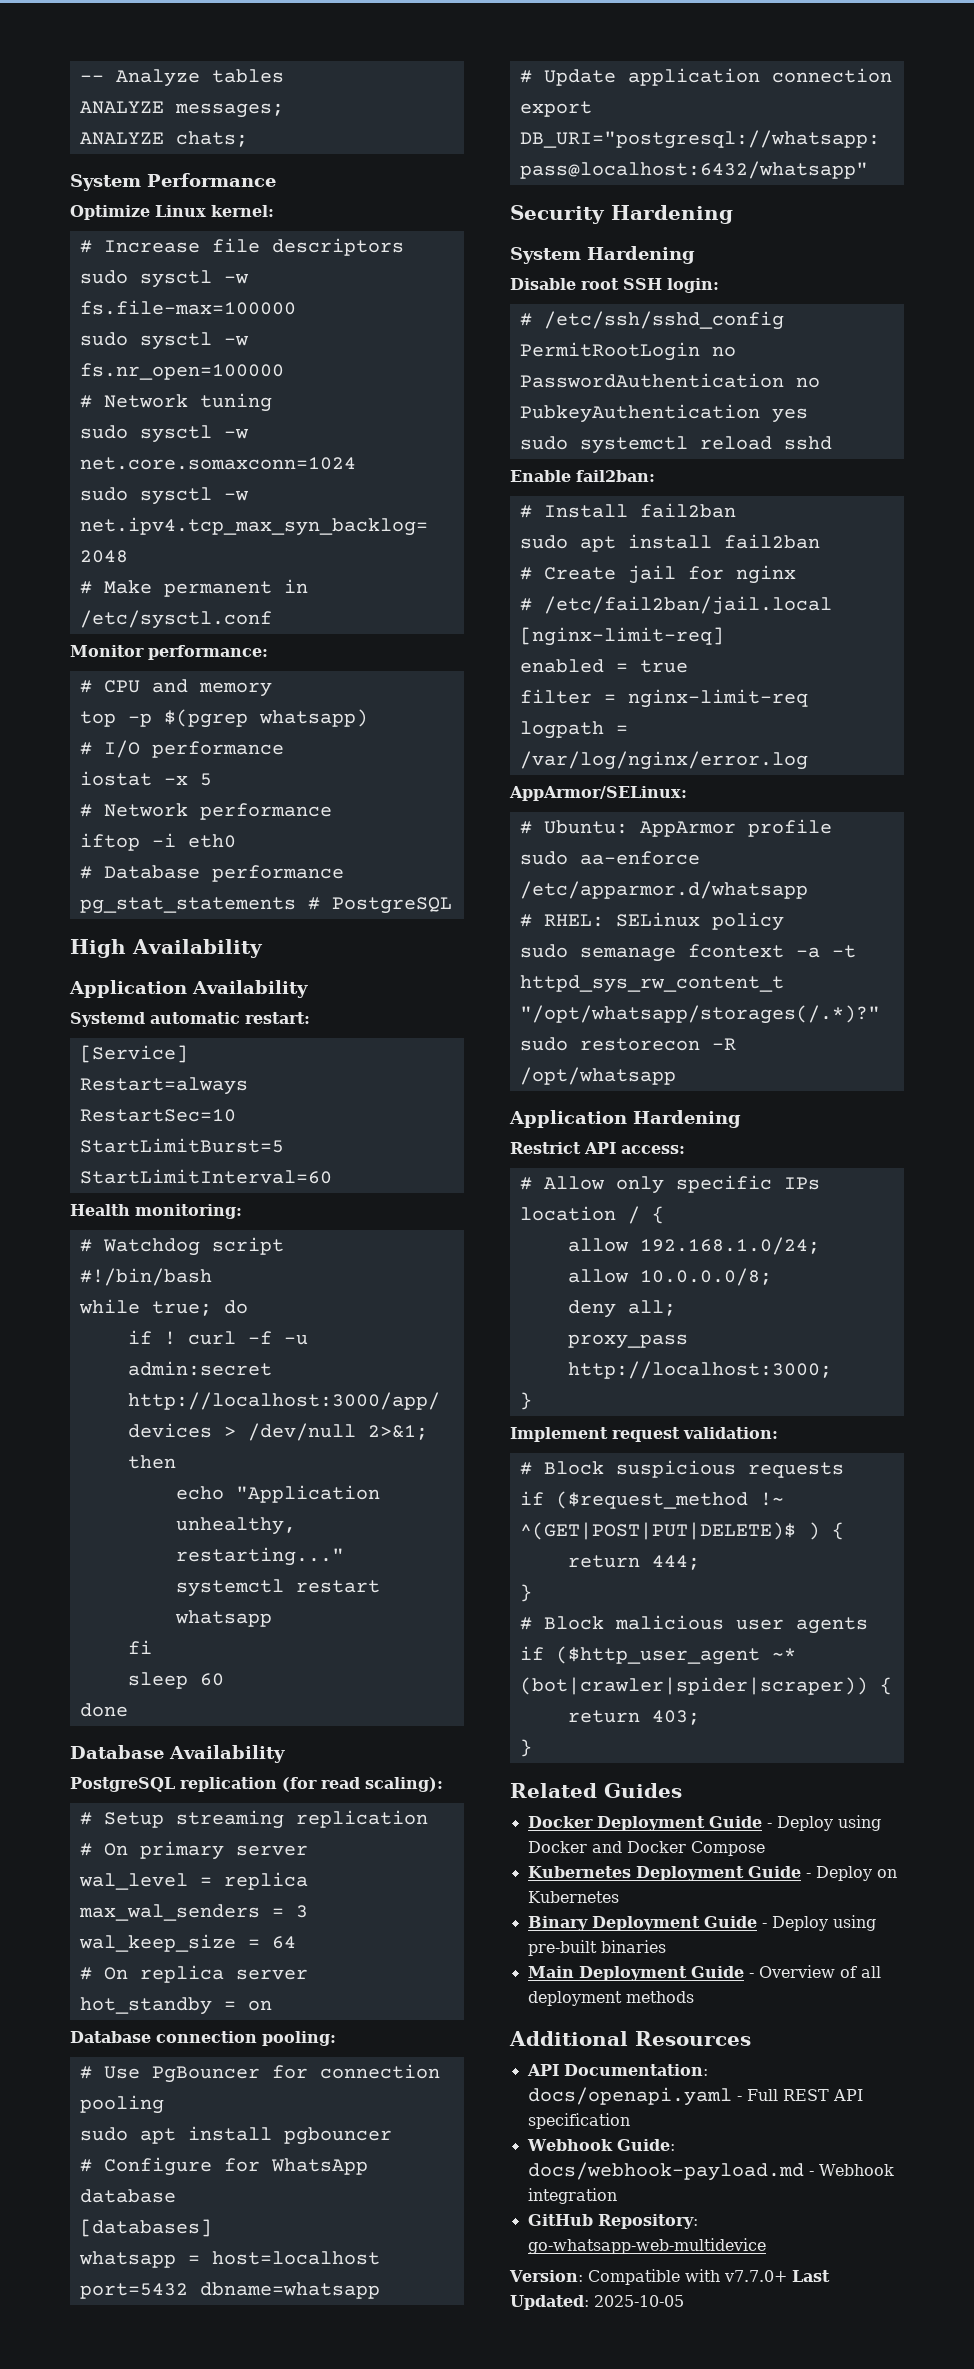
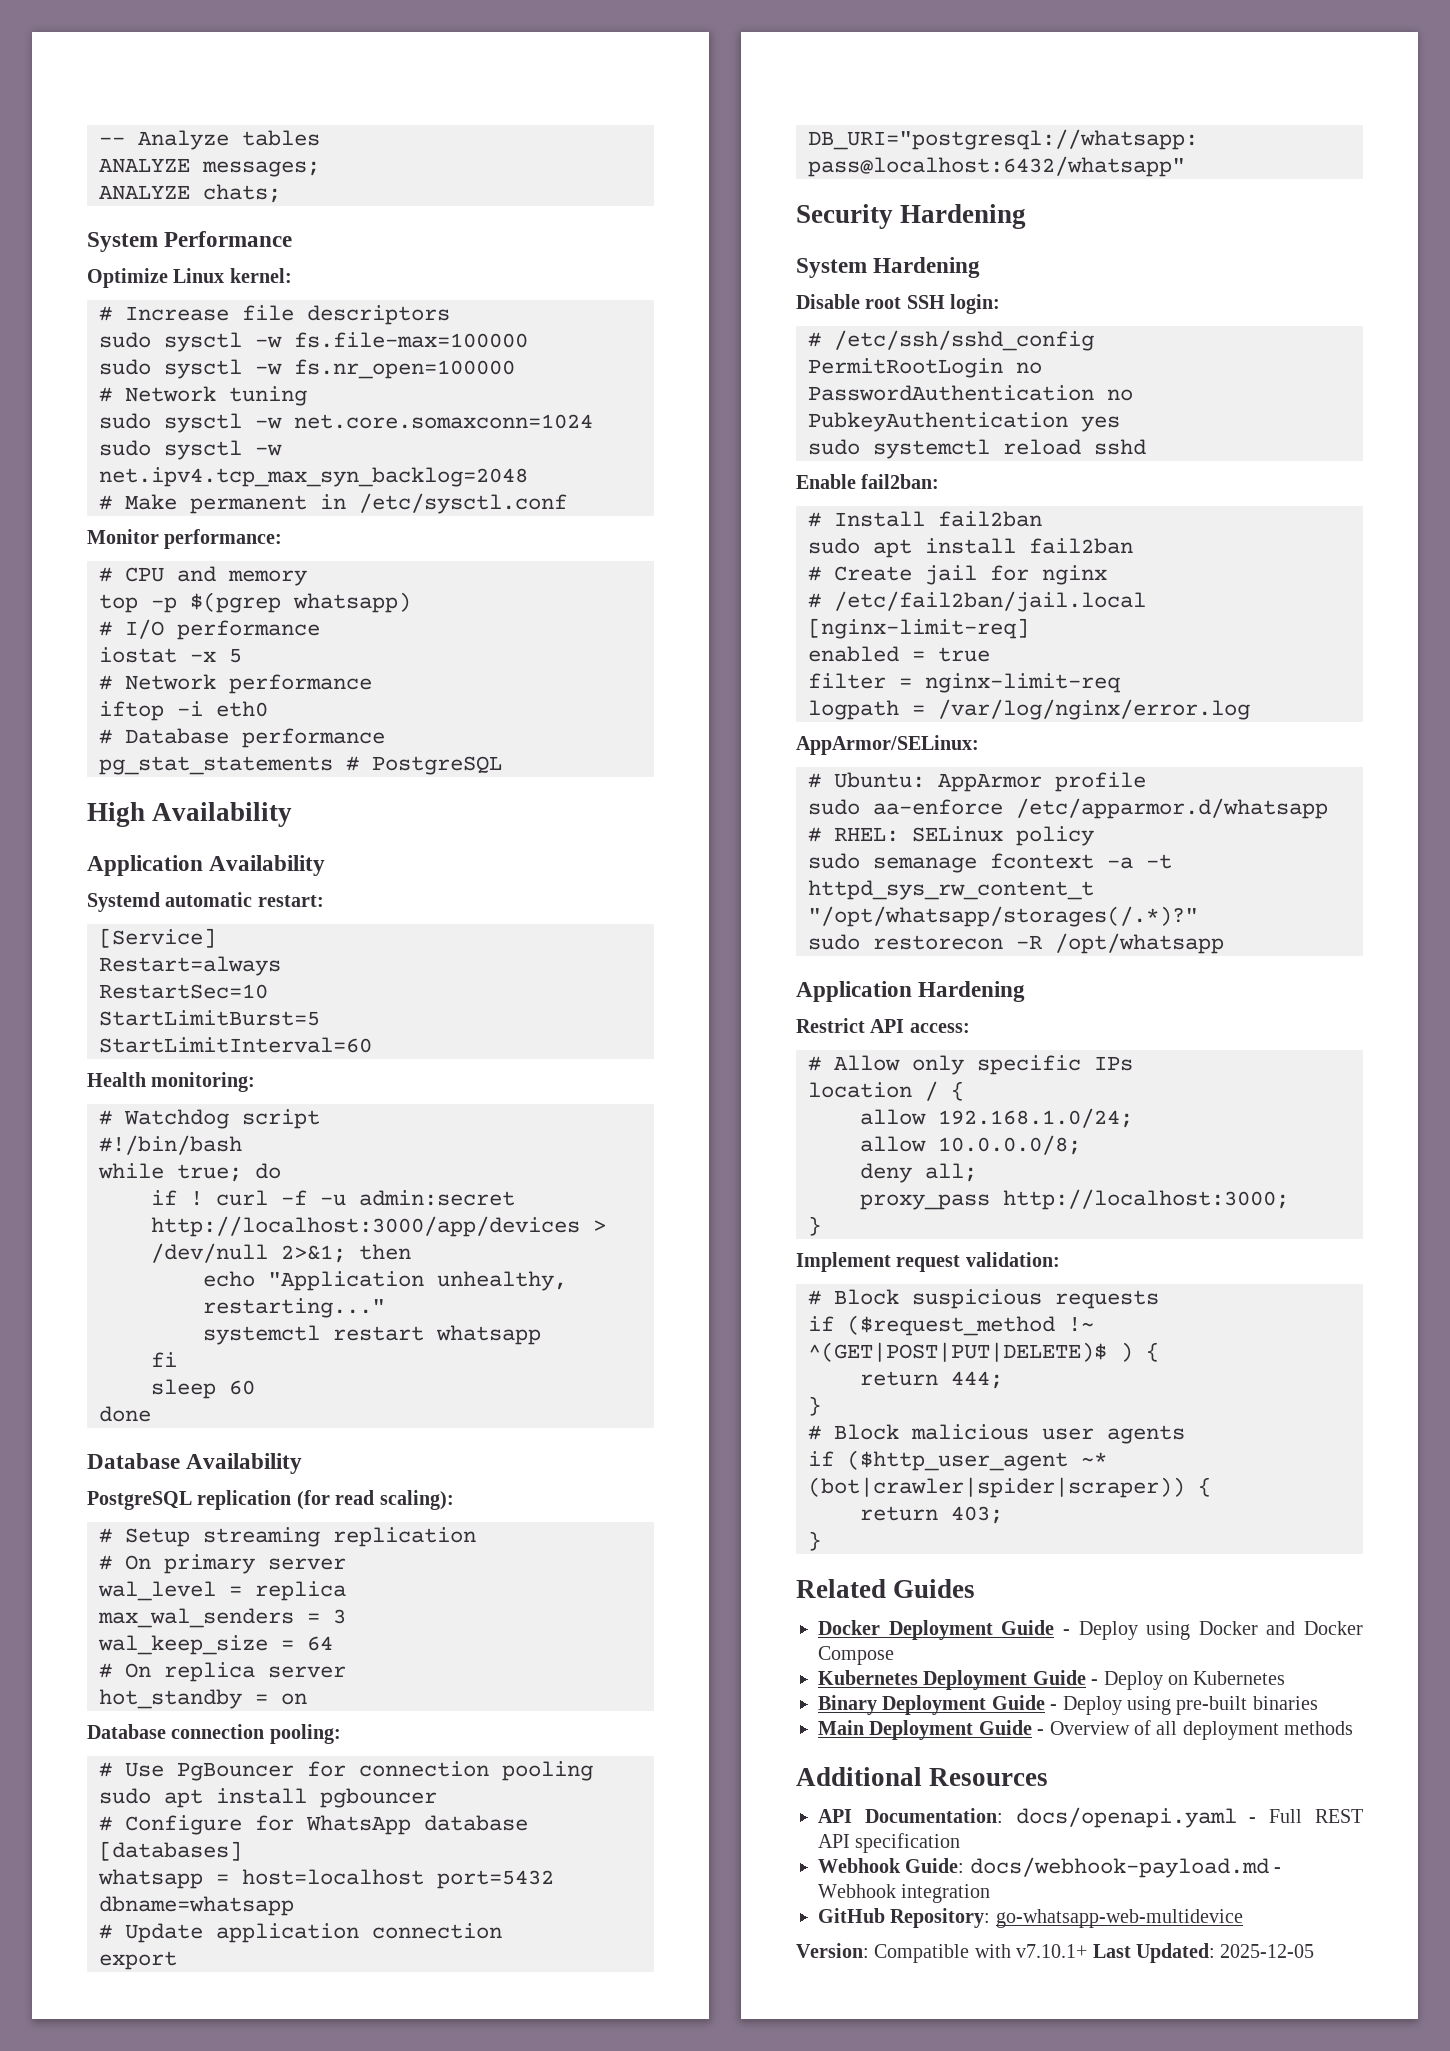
[723,2270,787,2282] v7.7.0+ -> [1016,1944,1088,1958] v7.10.1+
[594,2295,684,2307] 2025-10-05 -> [1220,1944,1315,1958] 2025-12-05

